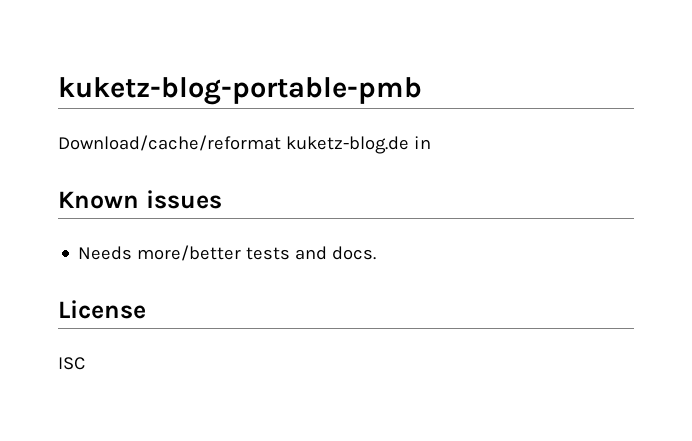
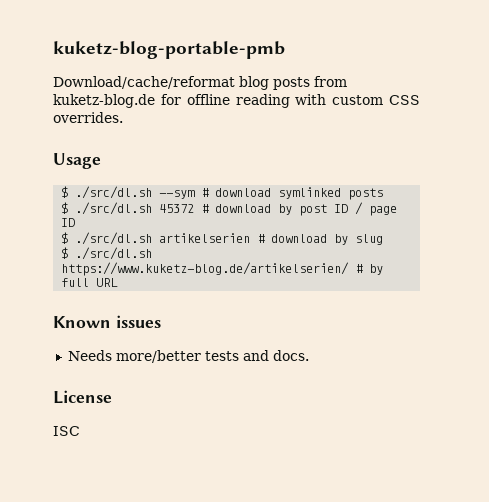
[285,136,431,154] kuketz-blog.de in -> [239,76,347,90] [53,94,420,108] [53,112,123,123] [53,153,101,169] [61,186,384,200] [61,202,398,216] [61,218,76,227] [61,232,384,245] [61,247,153,260] [61,262,384,276] [61,278,119,287] blog posts from kuketz-blog.de for offline reading with custom CSS overrides. // Usage // $ ./src/dl.sh --sym # download symlinked posts // $ ./src/dl.sh 45372 # download by post ID / page ID // $ ./src/dl.sh artikelserien # download by slug // $ ./src/dl.sh https://www.kuketz-blog.de/artikelserien/ # by full URL

